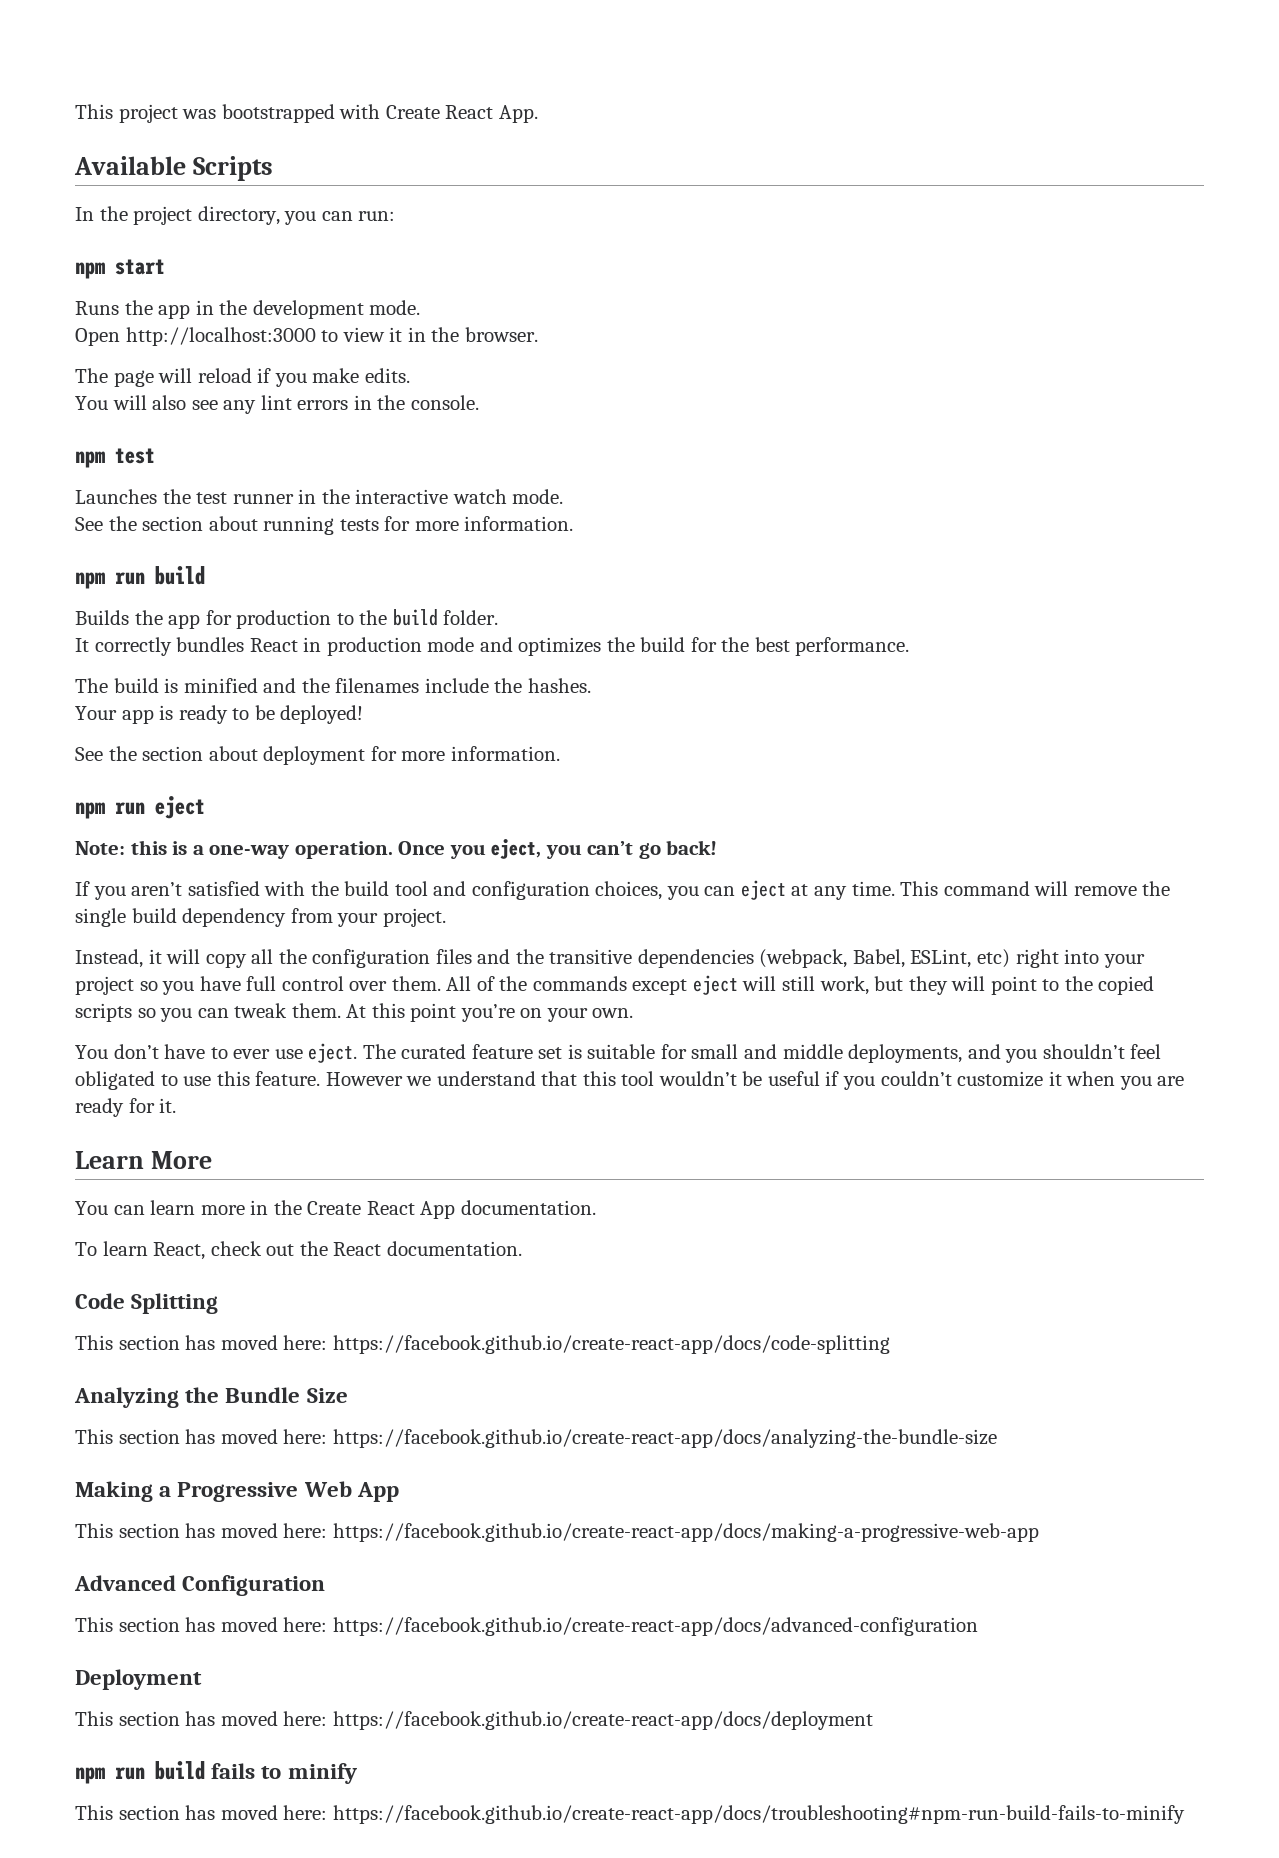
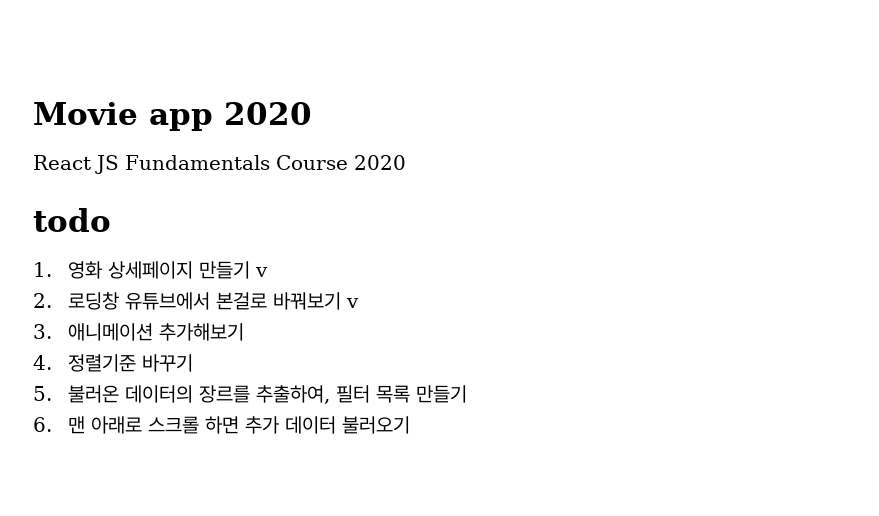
[75,104,538,123] [74,156,273,181] [75,206,396,225] [75,259,165,279] [75,300,421,319] [75,327,538,346] [75,368,410,387] [75,395,479,414] [75,448,155,468] [75,489,564,504] [75,516,574,535] [75,566,205,589] [75,609,499,629] [75,637,910,656] [75,678,591,693] [75,705,364,724] [75,746,560,765] [75,796,205,819] [75,839,718,859] [75,880,1171,900] [75,908,446,927] [75,949,1145,968] [75,975,1155,995] [75,1003,634,1022] [75,1043,1162,1063] [75,1071,1185,1090] [75,1098,177,1117] [75,1151,212,1169] [75,1200,596,1219] [75,1241,522,1260] [75,1293,219,1314] [75,1335,890,1354] [74,1387,348,1408] [75,1429,997,1448] [75,1481,399,1502] [75,1523,1039,1542] [74,1575,326,1596] [75,1617,978,1636] [75,1669,202,1690] [75,1711,873,1730] [75,1761,357,1784] [75,1805,1185,1824] This project was bootstrapped with Create React App. // Available Scripts // In the project directory, you can run: // npm start // Runs the app in the development mode. // Open http://localhost:3000 to view it in the browser. // The page will reload if you make edits. // You will also see any lint errors in the console. // npm test // Launches the test runner in the interactive watch mode. // See the section about running tests for more information. // npm run build // Builds the app for production to the build folder. // It correctly bundles React in production mode and optimizes the build for the best performance. // The build is minified and the filenames include the hashes. // Your app is ready to be deployed! // See the section about deployment for more information. // npm run eject // Note: this is a one-way operation. Once you eject, you can’t go back! // If you aren’t satisfied with the build tool and configuration choices, you can eject at any time. This command will remove the single build dependency from your project. // Instead, it will copy all the configuration files and the transitive dependencies (webpack, Babel, ESLint, etc) right into your project so you have full control over them. All of the commands except eject will still work, but they will point to the copied scripts so you can tweak them. At this point you’re on your own. // You don’t have to ever use eject. The curated feature set is suitable for small and middle deployments, and you shouldn’t feel obligated to use this feature. However we understand that this tool wouldn’t be useful if you couldn’t customize it when you are ready for it. // Learn More // You can learn more in the Create React App documentation. // To learn React, check out the React documentation. // Code Splitting // This section has moved here: https://facebook.github.io/create-react-app/docs/code-splitting // Analyzing the Bundle Size // This section has moved here: https://facebook.github.io/create-react-app/docs/analyzing-the-bundle-size // Making a Progressive Web App // This section has moved here: https://facebook.github.io/create-react-app/docs/making-a-progressive-web-app // Advanced Configuration // This section has moved here: https://facebook.github.io/create-react-app/docs/advanced-configuration // Deployment // This section has moved here: https://facebook.github.io/create-react-app/docs/deployment // npm run build fails to minify // This section has moved here: https://facebook.github.io/create-react-app/docs/troubleshooting#npm-run-build-fails-to-minify -> [33,102,312,131] [33,155,406,174] [33,208,111,232] [33,261,269,279] [33,292,360,310] [33,323,245,341] [33,354,194,372] [33,385,468,404] [33,416,411,434] Movie app 2020 // React JS Fundamentals Course 2020 // todo // 1. 영화 상세페이지 만들기 v // 2. 로딩창 유튜브에서 본걸로 바꿔보기 v // 3. 애니메이션 추가해보기 // 4. 정렬기준 바꾸기 // 5. 불러온 데이터의 장르를 추출하여, 필터 목록 만들기 // 6. 맨 아래로 스크롤 하면 추가 데이터 불러오기

